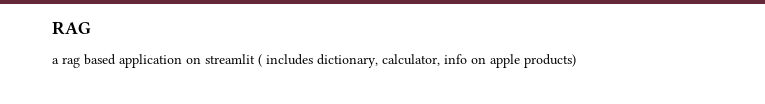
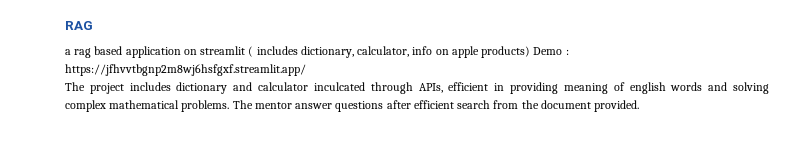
(576, 61) none -> [533,47,569,55] [65,64,306,76] [65,82,770,94] [65,100,640,112] Demo : https://jfhvvtbgnp2m8wj6hsfgxf.streamlit.app/ // The project includes dictionary and calculator inculcated through APIs, efficient in providing meaning of english words and solving complex mathematical problems. The mentor answer questions after efficient search from the document provided.

